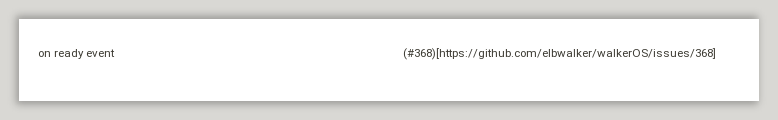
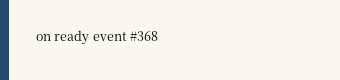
[403,48,716,60] (#368)[https://github.com/elbwalker/walkerOS/issues/368] -> [130,31,159,41] #368

